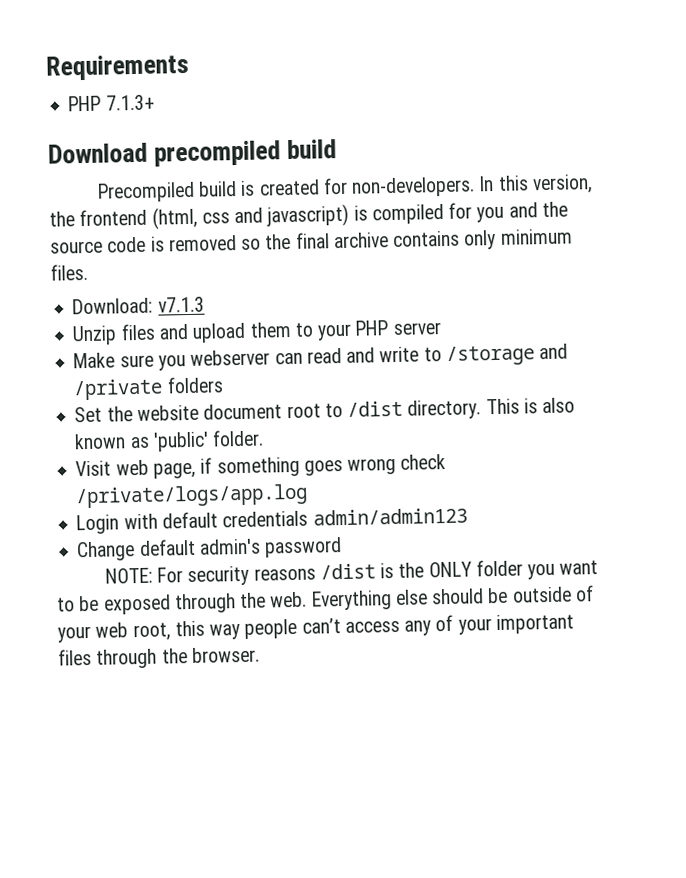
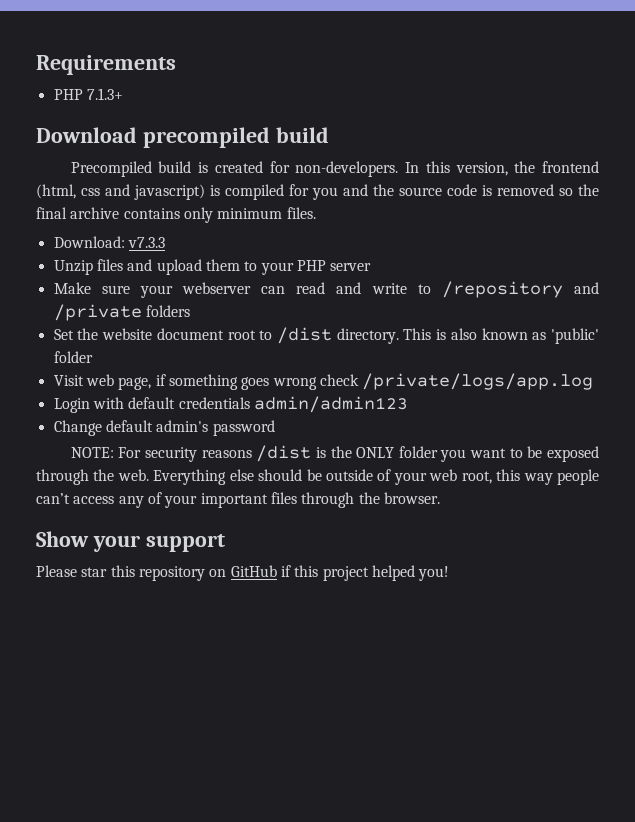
[157,296,205,313] v7.1.3 -> [127,237,165,248] v7.3.3
[157,355,186,371] you -> [139,285,173,298] your
[445,345,535,366] /storage -> [441,281,563,298] /repository
[212,429,265,447] folder. -> [53,351,93,363] folder
(260, 655) none -> [36,531,225,552] [36,565,450,581] // Show your support // Please star this repository on GitHub if this project helped you!

